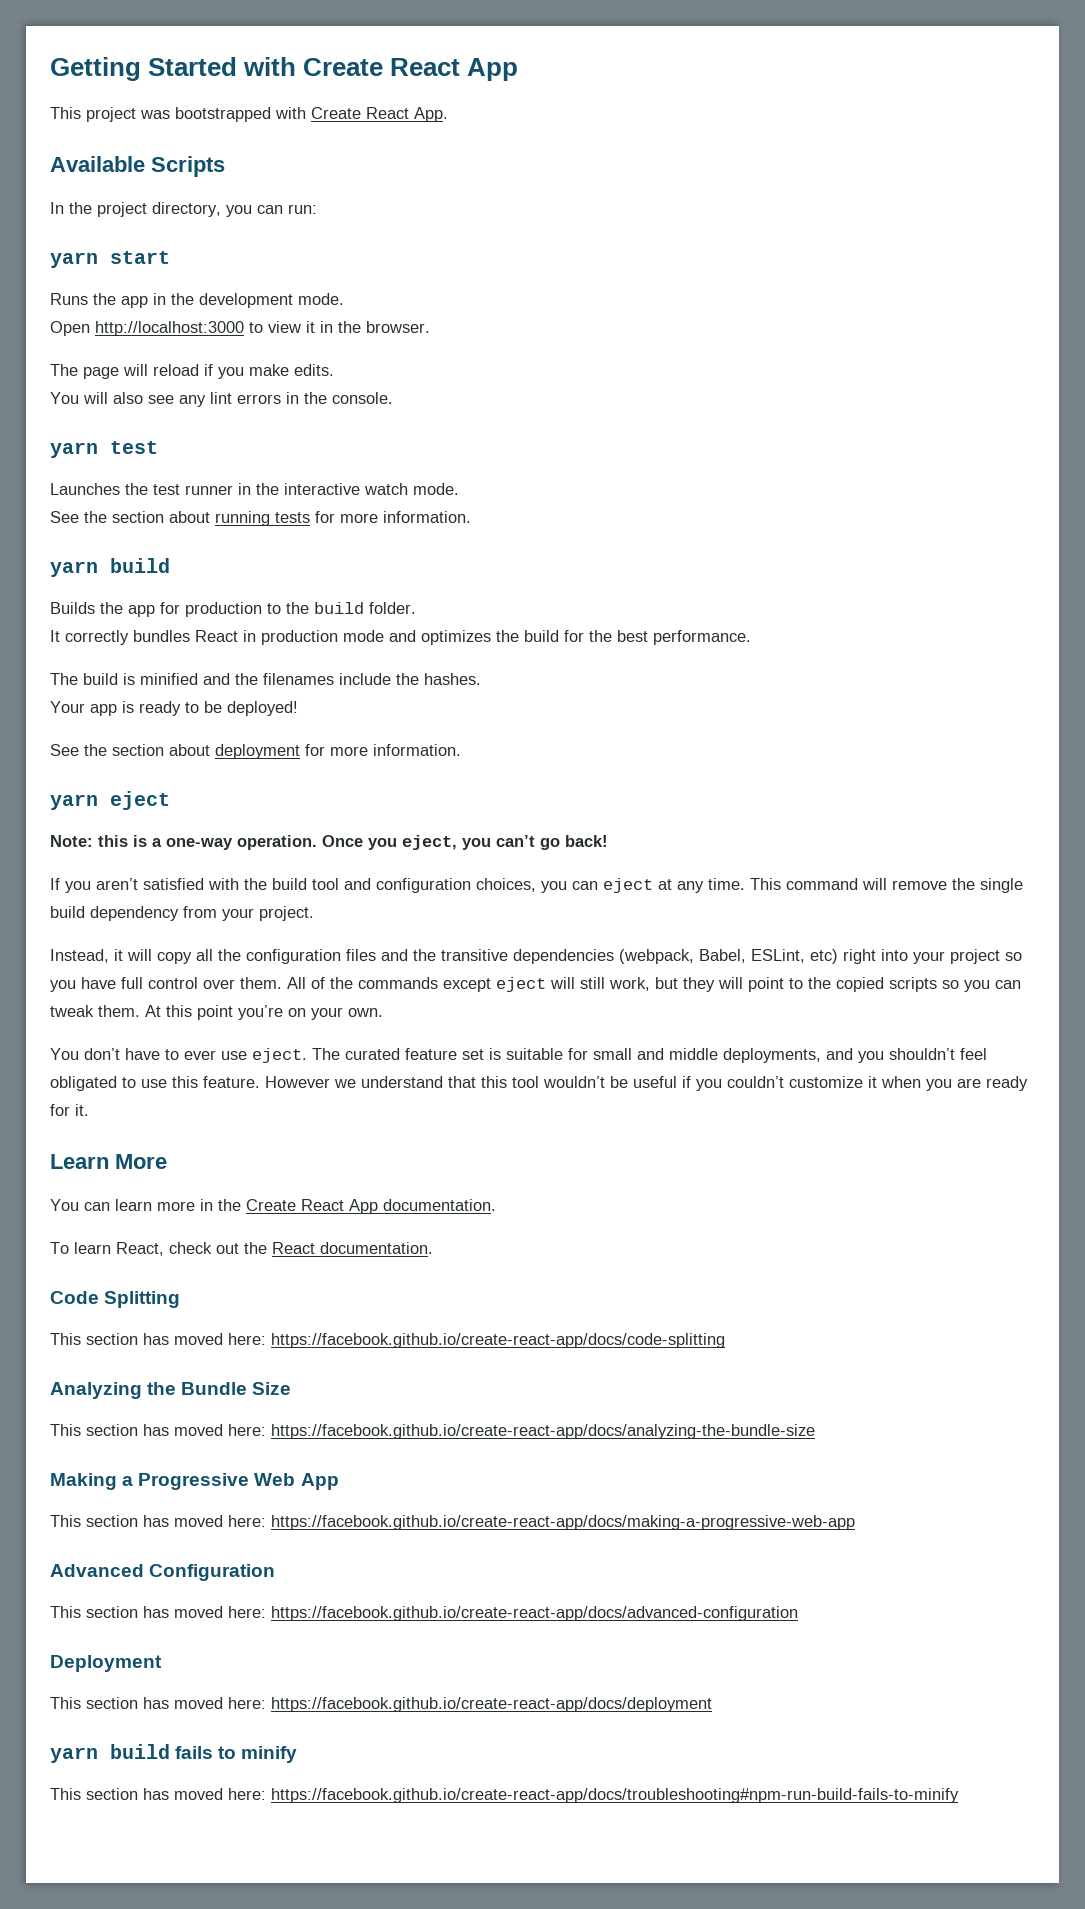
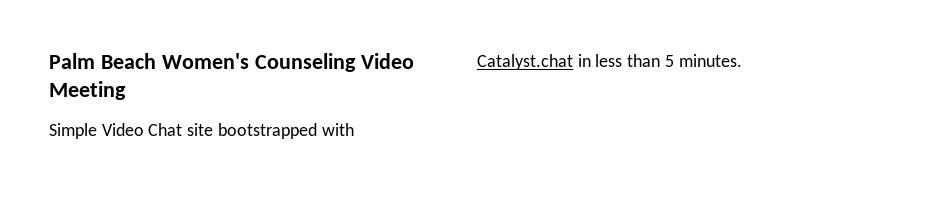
[50,57,519,81] [50,107,448,122] [50,156,225,177] [50,202,317,217] [50,251,170,268] [50,293,344,308] [50,321,430,336] [50,364,334,379] [50,392,393,407] [50,441,158,458] [50,483,459,495] [50,511,471,526] [50,558,170,577] [50,602,416,617] [50,630,751,645] [50,673,481,685] [50,701,298,716] [50,744,461,759] [50,791,170,810] [50,835,608,850] [50,878,1023,893] [50,906,314,921] [50,949,1022,964] [50,977,1021,992] [50,1005,383,1020] [50,1048,987,1063] [50,1076,1028,1091] [50,1104,89,1116] [50,1154,167,1169] [50,1199,496,1214] [50,1242,433,1256] [50,1291,181,1308] [50,1333,725,1348] [50,1382,292,1399] [50,1424,815,1439] [50,1473,339,1490] [50,1515,855,1530] [50,1564,276,1581] [50,1606,798,1621] [50,1655,162,1672] [50,1697,712,1712] [50,1744,298,1763] [50,1788,959,1803] Getting Started with Create React App // This project was bootstrapped with Create React App. // Available Scripts // In the project directory, you can run: // yarn start // Runs the app in the development mode. // Open http://localhost:3000 to view it in the browser. // The page will reload if you make edits. // You will also see any lint errors in the console. // yarn test // Launches the test runner in the interactive watch mode. // See the section about running tests for more information. // yarn build // Builds the app for production to the build folder. // It correctly bundles React in production mode and optimizes the build for the best performance. // The build is minified and the filenames include the hashes. // Your app is ready to be deployed! // See the section about deployment for more information. // yarn eject // Note: this is a one-way operation. Once you eject, you can’t go back! // If you aren’t satisfied with the build tool and configuration choices, you can eject at any time. This command will remove the single build dependency from your project. // Instead, it will copy all the configuration files and the transitive dependencies (webpack, Babel, ESLint, etc) right into your project so you have full control over them. All of the commands except eject will still work, but they will point to the copied scripts so you can tweak them. At this point you’re on your own. // You don’t have to ever use eject. The curated feature set is suitable for small and middle deployments, and you shouldn’t feel obligated to use this feature. However we understand that this tool wouldn’t be useful if you couldn’t customize it when you are ready for it. // Learn More // You can learn more in the Create React App documentation. // To learn React, check out the React documentation. // Code Splitting // This section has moved here: https://facebook.github.io/create-react-app/docs/code-splitting // Analyzing the Bundle Size // This section has moved here: https://facebook.github.io/create-react-app/docs/analyzing-the-bundle-size // Making a Progressive Web App // This section has moved here: https://facebook.github.io/create-react-app/docs/making-a-progressive-web-app // Advanced Configuration // This section has moved here: https://facebook.github.io/create-react-app/docs/advanced-configuration // Deployment // This section has moved here: https://facebook.github.io/create-react-app/docs/deployment // yarn build fails to minify // This section has moved here: https://facebook.github.io/create-react-app/docs/troubleshooting#npm-run-build-fails-to-minify -> [49,53,414,72] [49,81,126,100] [49,123,354,139] [477,54,742,70] Palm Beach Women's Counseling Video Meeting // Simple Video Chat site bootstrapped with Catalyst.chat in less than 5 minutes.

